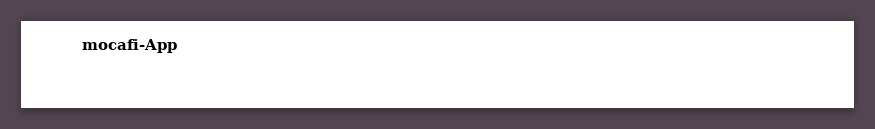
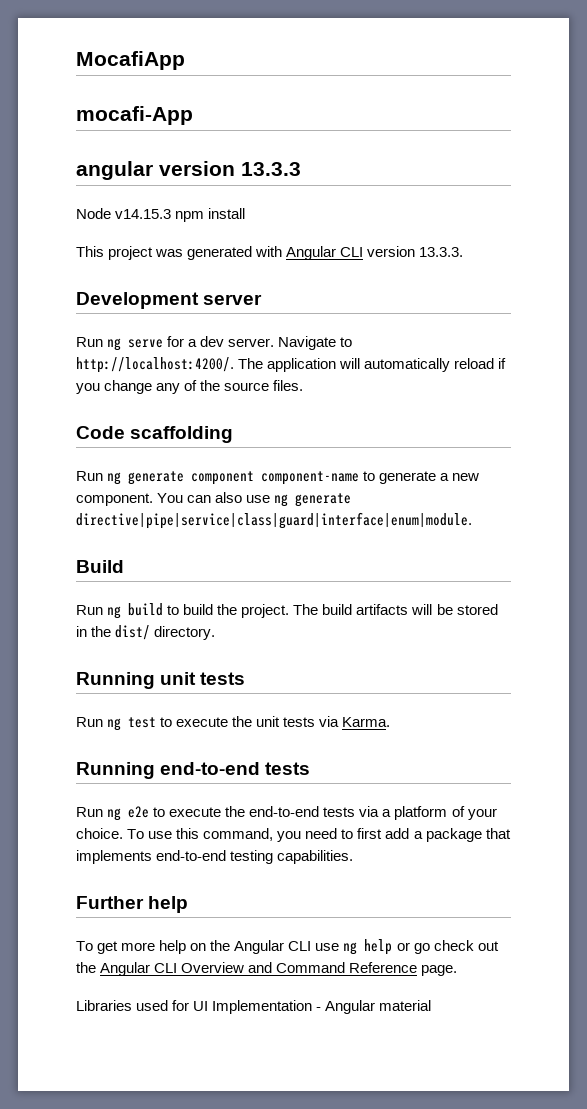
(82, 46) none -> [76,51,185,70] MocafiApp //
(177, 46) none -> [76,161,301,180] [76,208,246,222] [76,246,464,260] [76,292,263,309] [76,336,353,351] [76,357,507,373] [76,380,304,394] [76,426,234,443] [76,471,480,485] [76,492,352,507] [76,512,472,529] [76,560,124,573] [76,603,498,619] [76,625,216,640] [76,672,246,689] [76,716,391,731] [76,762,311,779] [76,806,497,821] [76,828,511,842] [76,850,354,864] [76,896,189,913] [76,939,499,955] [76,962,458,976] [76,1000,432,1014] // angular version 13.3.3 // Node v14.15.3 npm install // This project was generated with Angular CLI version 13.3.3. // Development server // Run ng serve for a dev server. Navigate to http://localhost:4200/. The application will automatically reload if you change any of the source files. // Code scaffolding // Run ng generate component component-name to generate a new component. You can also use ng generate directive|pipe|service|class|guard|interface|enum|module. // Build // Run ng build to build the project. The build artifacts will be stored in the dist/ directory. // Running unit tests // Run ng test to execute the unit tests via Karma. // Running end-to-end tests // Run ng e2e to execute the end-to-end tests via a platform of your choice. To use this command, you need to first add a package that implements end-to-end testing capabilities. // Further help // To get more help on the Angular CLI use ng help or go check out the Angular CLI Overview and Command Reference page. // Libraries used for UI Implementation - Angular material

